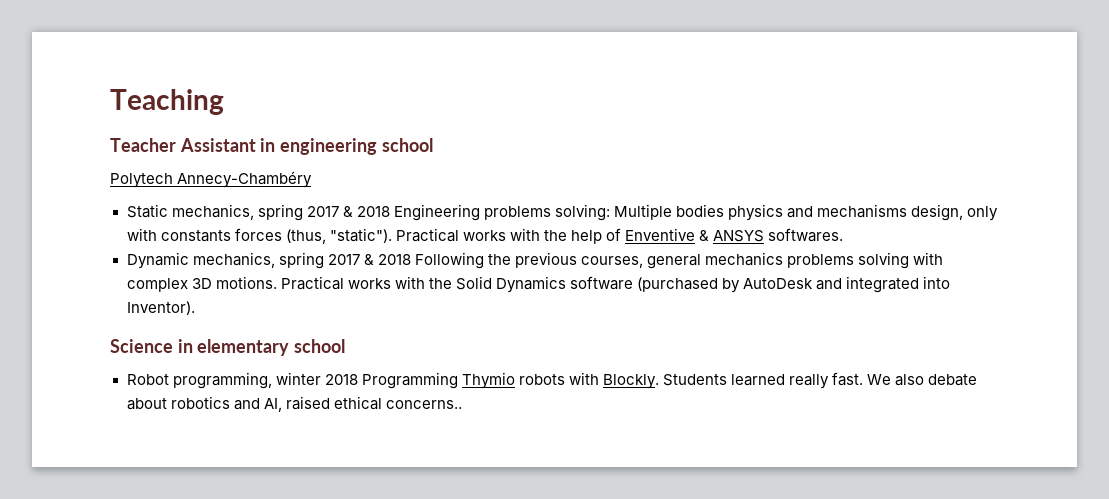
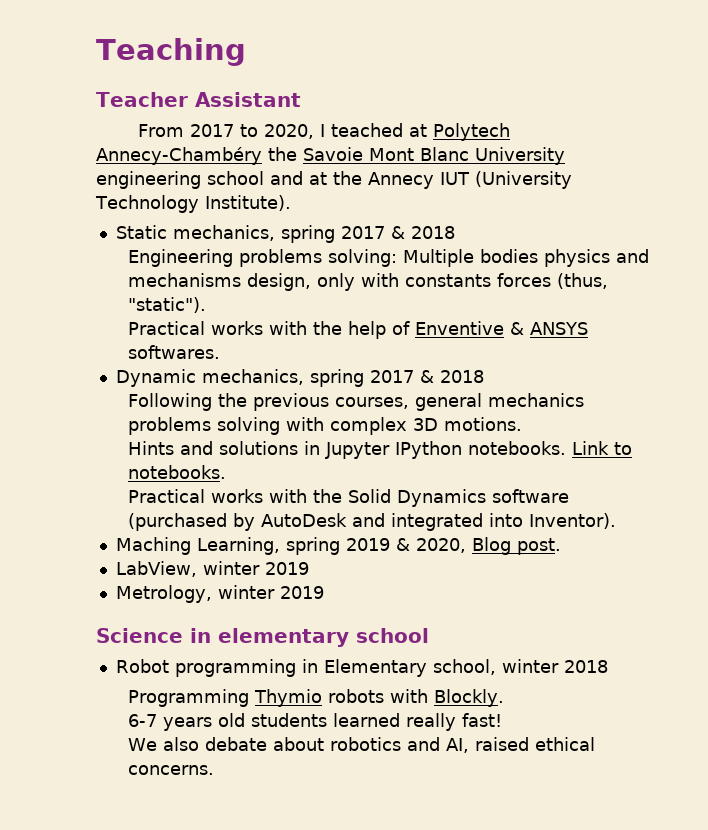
[260,138,433,155] [110,171,313,188] in engineering school // Polytech Annecy-Chambéry -> [137,123,510,141] [96,147,565,165] [96,171,572,189] [95,195,291,213] // From 2017 to 2020, I teached at Polytech Annecy-Chambéry the Savoie Mont Blanc University engineering school and at the Annecy IUT (University Technology Institute).
(390, 211) none -> (455, 232) //
(392, 235) none -> (206, 305) //
(411, 259) none -> (484, 376) //
(277, 282) none -> [127,441,632,459] [127,465,226,479] // Hints and solutions in Jupyter IPython notebooks. Link to notebooks. //
(195, 308) none -> [115,537,561,555] [115,561,309,577] [115,585,324,603] // Maching Learning, spring 2019 & 2020, Blog post. // LabView, winter 2019 // Metrology, winter 2019
[172,372,272,389] programming, -> [174,659,496,677] programming in Elementary school,
(358, 379) none -> (608, 666) //
[662,374,727,386] Students -> [127,713,327,731] // 6-7 years old students
[832,372,864,386] fast. -> [461,713,502,727] fast! //
[385,400,462,409] concerns.. -> [127,765,214,775] concerns.

